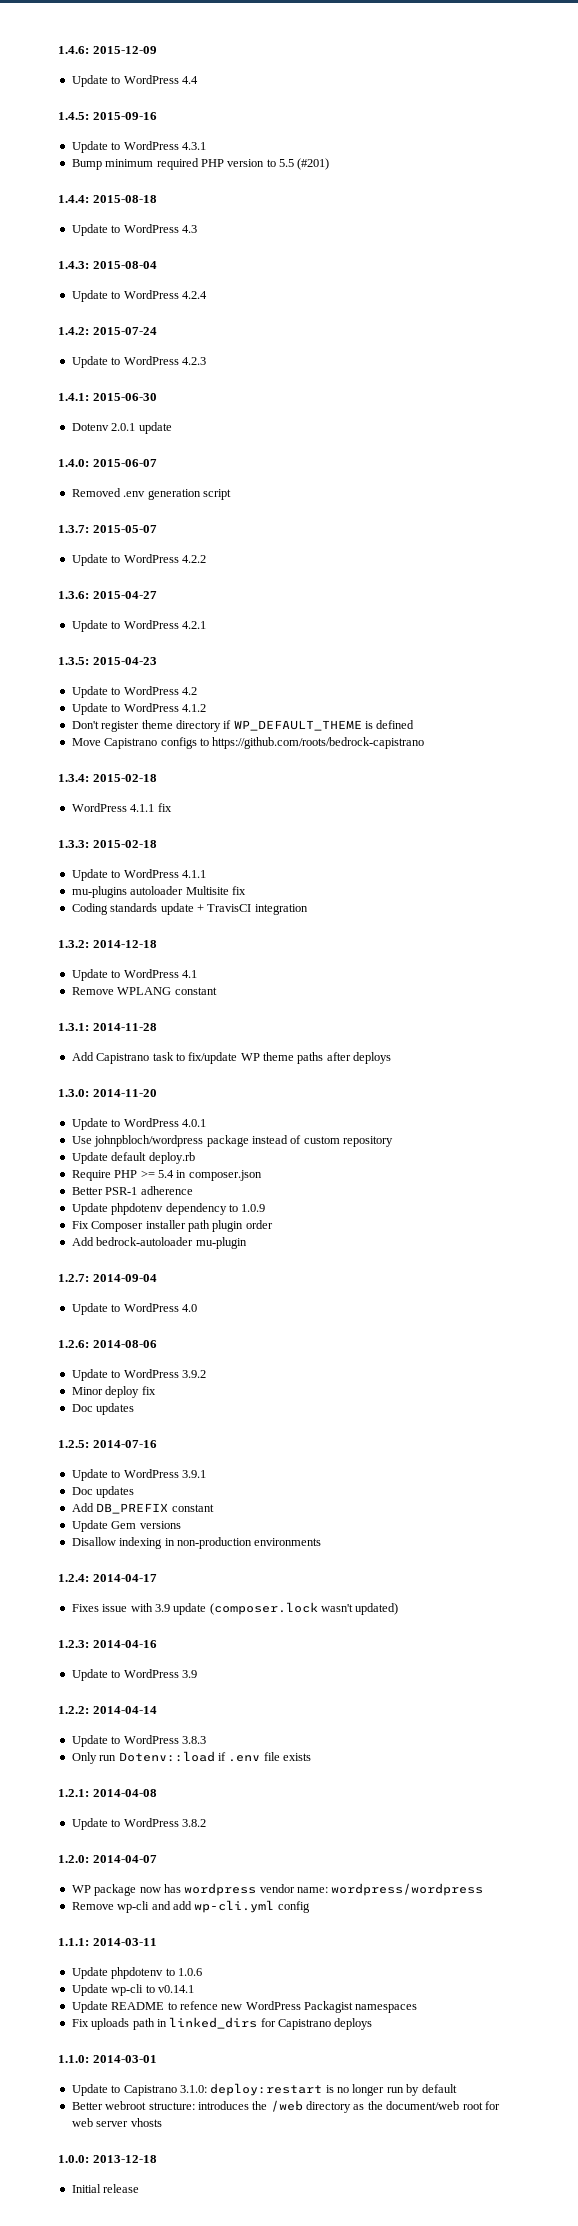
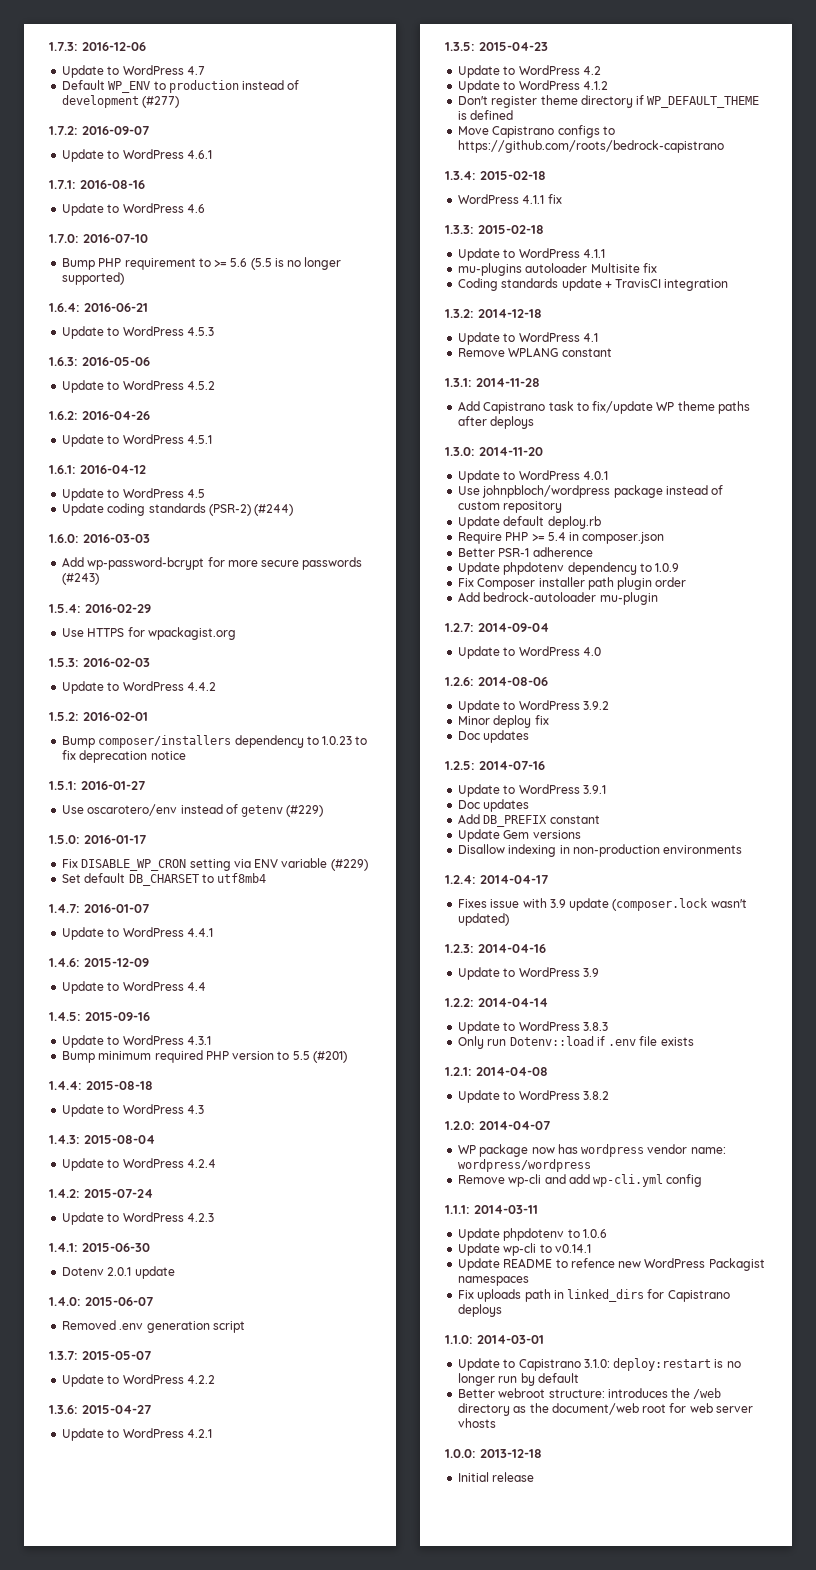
(58, 50) none -> [49,42,146,51] [62,65,205,78] [62,80,300,93] [62,95,180,108] [49,126,149,135] [62,149,212,162] [49,180,145,189] [62,203,205,216] [49,234,148,243] [62,257,342,270] [62,272,125,285] [49,303,148,312] [62,326,214,339] [49,357,150,366] [62,380,215,393] [49,411,150,420] [62,434,212,447] [49,465,146,474] [62,488,205,501] [62,503,294,516] [49,534,150,543] [62,557,363,570] [62,573,100,585] [49,604,151,613] [62,627,236,640] [49,658,150,667] [62,681,216,694] [49,712,148,721] [62,735,368,748] [62,750,186,763] [49,781,145,790] [62,804,324,817] [49,835,146,844] [62,858,368,871] [62,873,267,886] [49,904,149,913] [62,927,213,940] 1.7.3: 2016-12-06 // Update to WordPress 4.7 // Default WP_ENV to production instead of development (#277) // 1.7.2: 2016-09-07 // Update to WordPress 4.6.1 // 1.7.1: 2016-08-16 // Update to WordPress 4.6 // 1.7.0: 2016-07-10 // Bump PHP requirement to >= 5.6 (5.5 is no longer supported) // 1.6.4: 2016-06-21 // Update to WordPress 4.5.3 // 1.6.3: 2016-05-06 // Update to WordPress 4.5.2 // 1.6.2: 2016-04-26 // Update to WordPress 4.5.1 // 1.6.1: 2016-04-12 // Update to WordPress 4.5 // Update coding standards (PSR-2) (#244) // 1.6.0: 2016-03-03 // Add wp-password-bcrypt for more secure passwords (#243) // 1.5.4: 2016-02-29 // Use HTTPS for wpackagist.org // 1.5.3: 2016-02-03 // Update to WordPress 4.4.2 // 1.5.2: 2016-02-01 // Bump composer/installers dependency to 1.0.23 to fix deprecation notice // 1.5.1: 2016-01-27 // Use oscarotero/env instead of getenv (#229) // 1.5.0: 2016-01-17 // Fix DISABLE_WP_CRON setting via ENV variable (#229) // Set default DB_CHARSET to utf8mb4 // 1.4.7: 2016-01-07 // Update to WordPress 4.4.1 //

